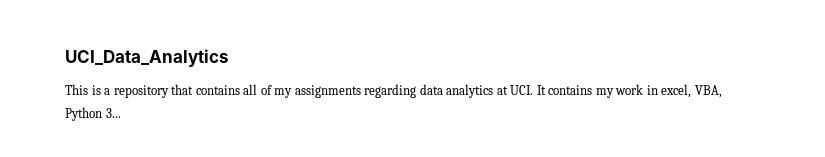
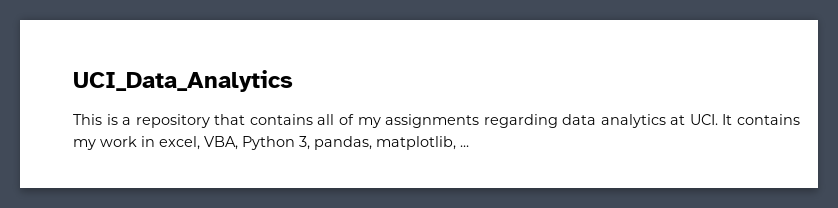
[105,108,121,118] 3... -> [299,136,469,150] 3, pandas, matplotlib, ...

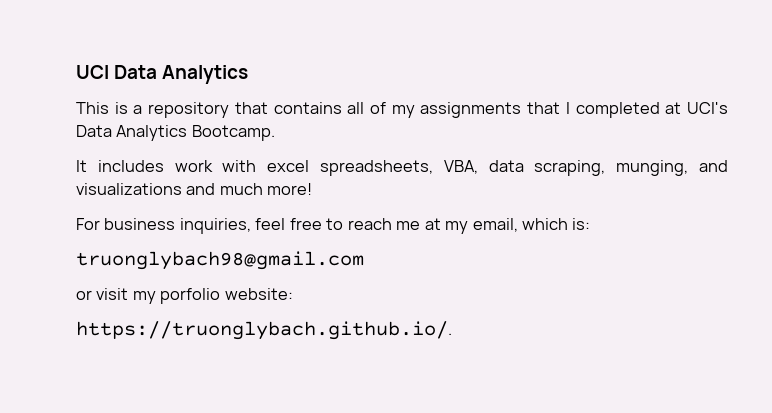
[73,70,293,92] UCI_Data_Analytics -> [76,65,249,84] UCI Data Analytics
[483,114,800,128] [73,136,469,150] regarding data analytics at UCI. It contains my work in excel, VBA, Python 3, pandas, matplotlib, ... -> [527,102,728,118] [76,125,275,141] [76,160,728,176] [76,183,313,195] [76,218,591,234] [76,251,364,270] [76,288,293,304] [76,321,452,340] that I completed at UCI's Data Analytics Bootcamp. // It includes work with excel spreadsheets, VBA, data scraping, munging, and visualizations and much more! // For business inquiries, feel free to reach me at my email, which is: // truonglybach98@gmail.com // or visit my porfolio website: // https://truonglybach.github.io/.

